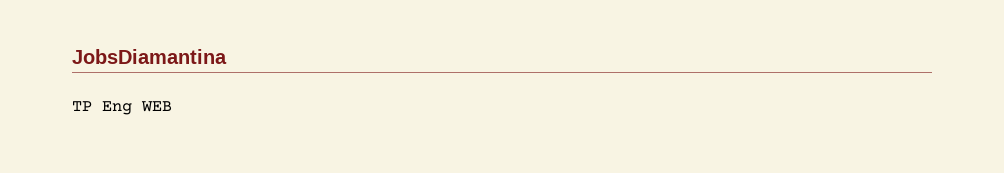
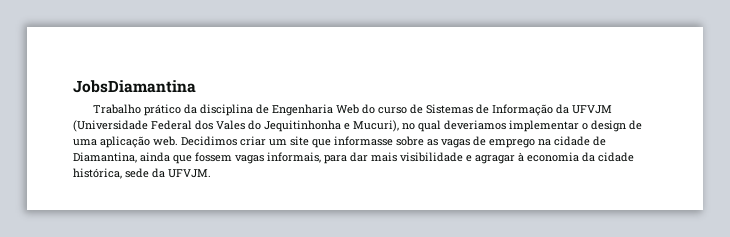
[72,101,172,115] TP Eng WEB -> [92,104,612,116] [73,120,642,132] [73,136,606,148] [73,152,634,164] [73,168,211,179] Trabalho prático da disciplina de Engenharia Web do curso de Sistemas de Informação da UFVJM (Universidade Federal dos Vales do Jequitinhonha e Mucuri), no qual deveriamos implementar o design de uma aplicação web. Decidimos criar um site que informasse sobre as vagas de emprego na cidade de Diamantina, ainda que fossem vagas informais, para dar mais visibilidade e agragar à economia da cidade histórica, sede da UFVJM.

